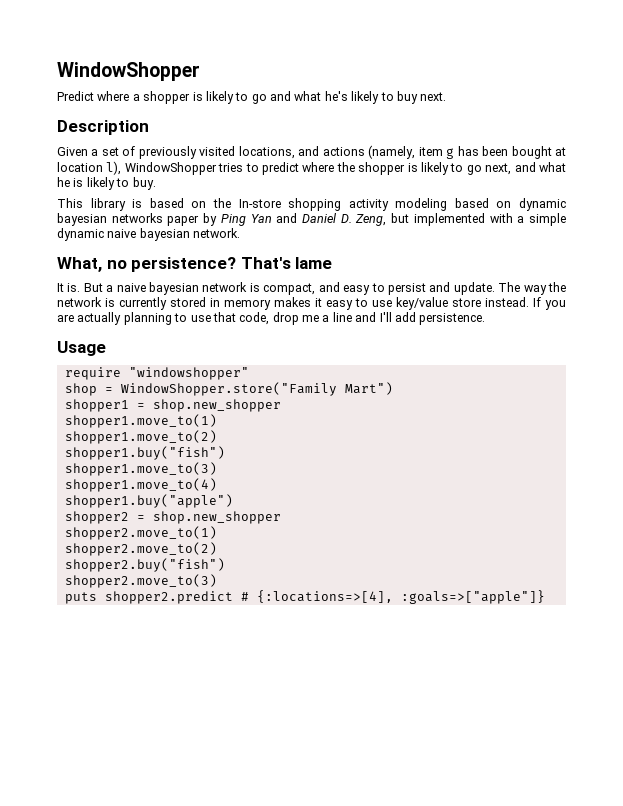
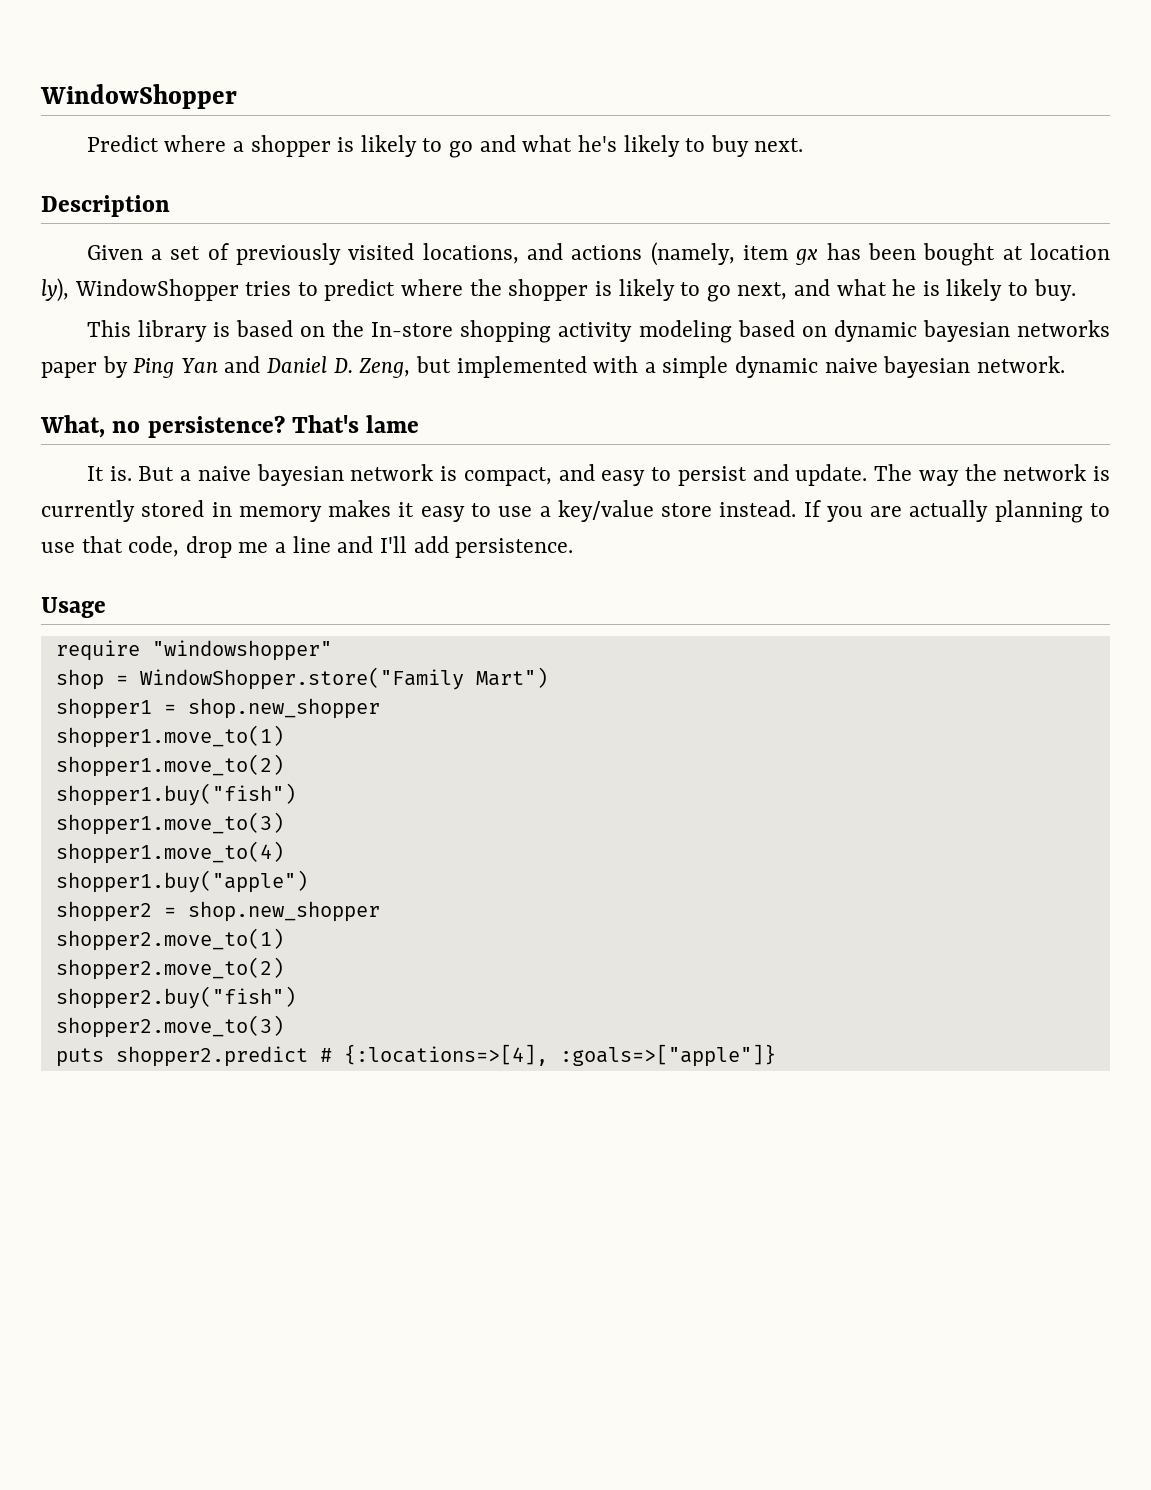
[446,148,455,159] g -> [795,248,819,265] gx
[106,161,122,175] l), -> [41,278,69,302] ly),
(392, 303) none -> [539,506,551,517] a

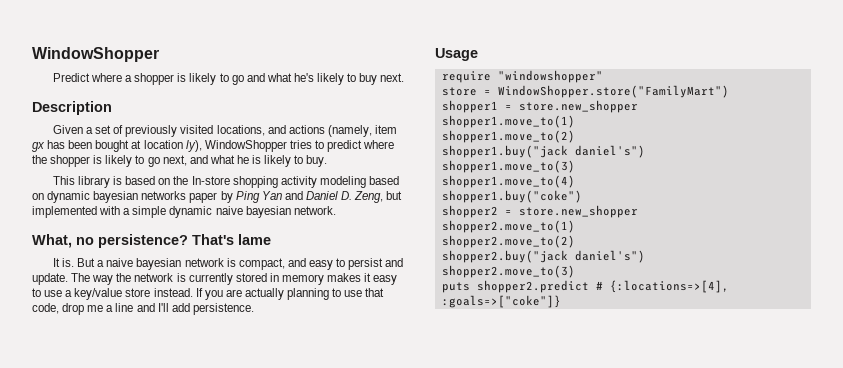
[55,667,548,690] shop = WindowShopper.store("Family Mart") -> [441,85,729,98] store = WindowShopper.store("FamilyMart")
[187,698,380,719] shop.new_shopper -> [518,100,638,113] store.new_shopper
[55,783,296,806] shopper1.buy("fish") -> [441,145,645,158] shopper1.buy("jack daniel's")
[55,870,308,893] shopper1.buy("apple") -> [441,190,582,203] shopper1.buy("coke")
[187,901,380,922] shop.new_shopper -> [518,205,638,218] store.new_shopper
[55,986,296,1009] shopper2.buy("fish") -> [441,250,645,263] shopper2.buy("jack daniel's")
[559,1044,776,1067] :goals=>["apple"]} -> [441,295,561,308] :goals=>["coke"]}

